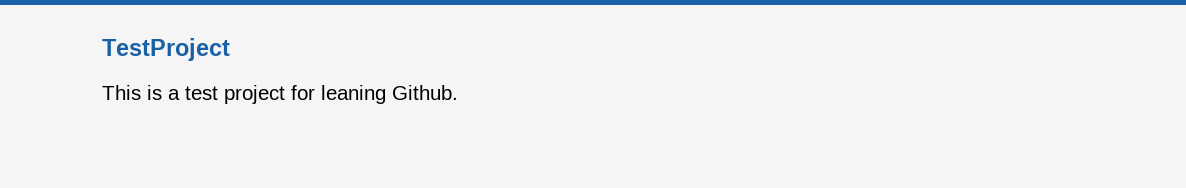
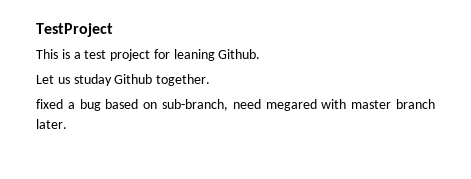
(458, 92) none -> [36,74,211,86] [36,99,436,111] [36,119,67,129] // Let us studay Github together. // fixed a bug based on sub-branch, need megared with master branch later.

